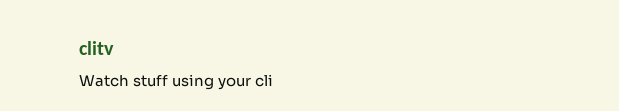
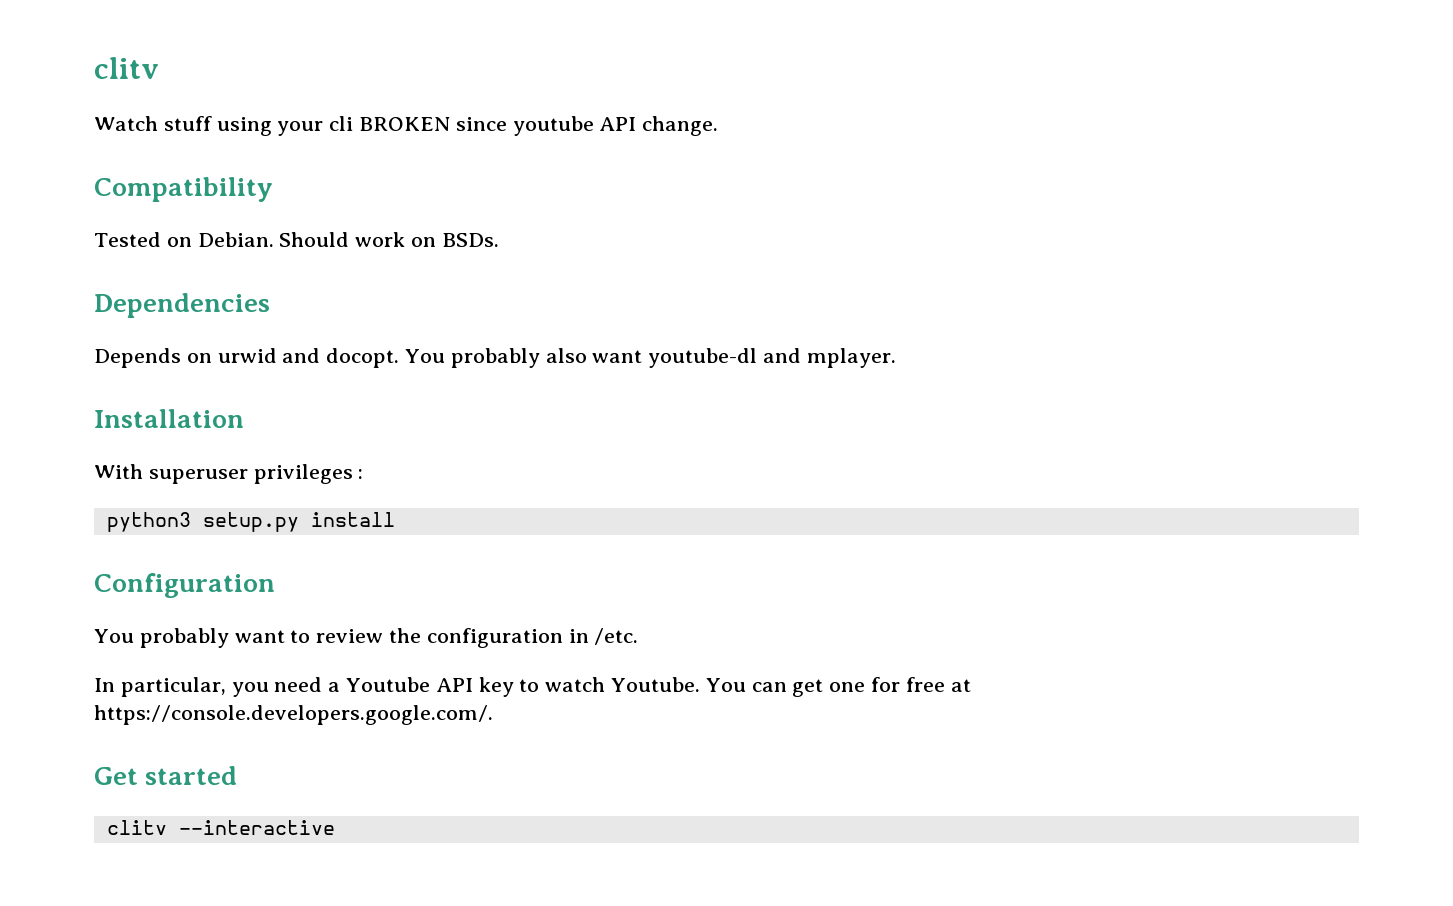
(274, 80) none -> [359,116,719,136] [94,177,273,202] [94,232,499,247] [94,293,270,318] [94,348,896,368] [94,409,244,428] [94,464,364,484] [106,512,395,532] [94,573,275,598] [94,628,639,648] [94,677,971,697] [94,705,493,725] [94,766,238,785] [106,820,335,835] BROKEN since youtube API change. // Compatibility // Tested on Debian. Should work on BSDs. // Dependencies // Depends on urwid and docopt. You probably also want youtube-dl and mplayer. // Installation // With superuser privileges : // python3 setup.py install // Configuration // You probably want to review the configuration in /etc. // In particular, you need a Youtube API key to watch Youtube. You can get one for free at https://console.developers.google.com/. // Get started // clitv --interactive

